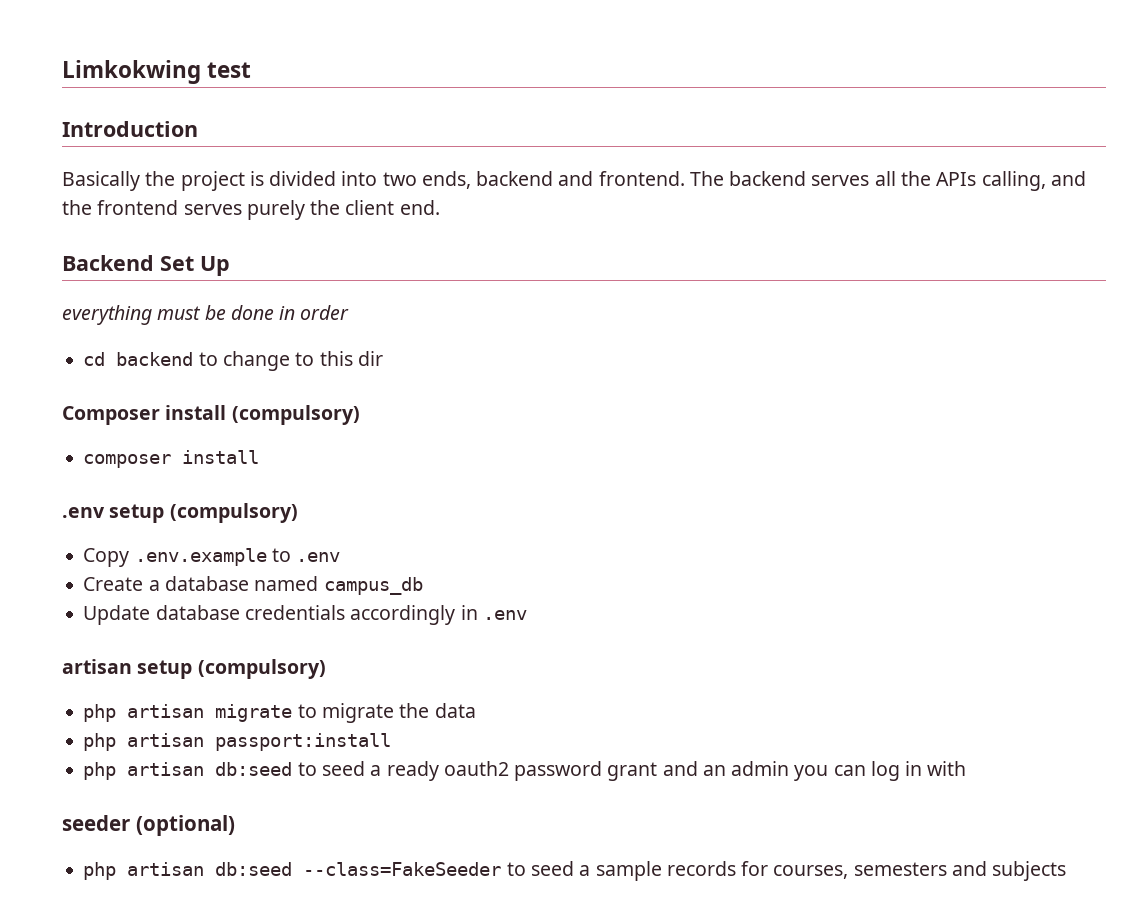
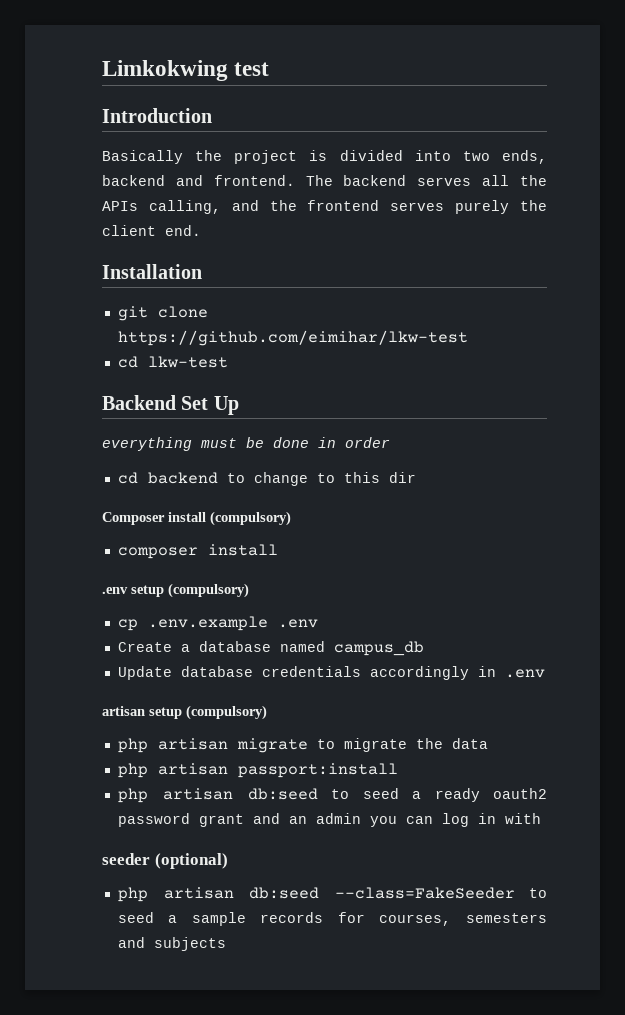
(440, 207) none -> [102,264,202,279] [117,306,208,321] [117,330,468,346] [117,356,228,368] // Installation // git clone https://github.com/eimihar/lkw-test // cd lkw-test
[83,548,291,567] Copy .env.example to -> [117,616,268,631] cp .env.example

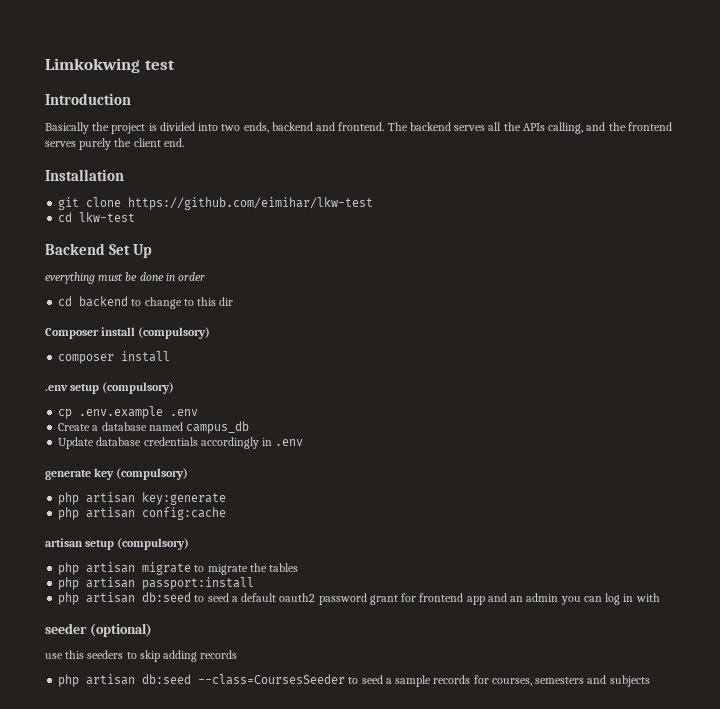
(545, 673) none -> [45,468,189,480] [58,492,227,505] [58,507,227,520] // generate key (compulsory) // php artisan key:generate // php artisan config:cache
[451,738,488,749] data -> [269,563,299,572] tables
[434,788,480,802] ready -> [241,593,277,602] default
(244, 820) none -> [401,593,485,605] for frontend app
[117,887,515,902] // php artisan db:seed --class=FakeSeeder -> [45,650,238,662] [58,674,346,687] // use this seeders to skip adding records // php artisan db:seed --class=CoursesSeeder

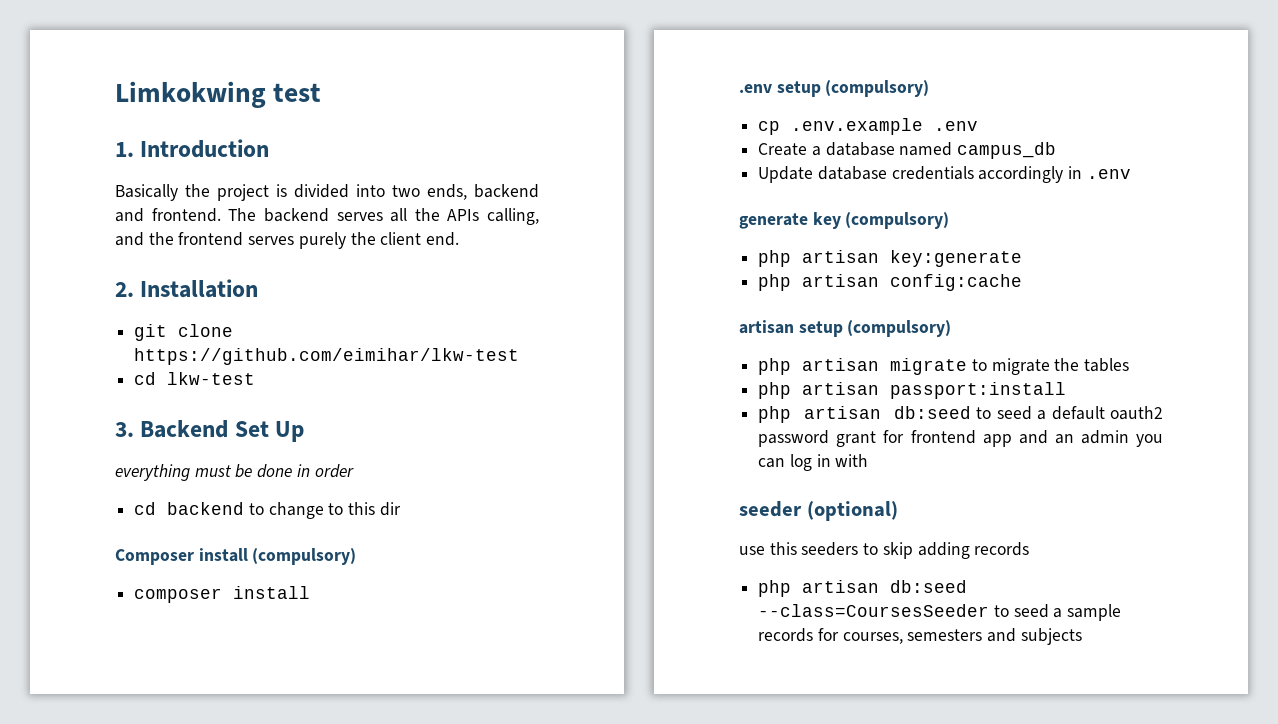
(175, 65) none -> [115,142,134,157] 1.
(184, 142) none -> [115,282,134,297] 2.
(136, 217) none -> [115,422,134,437] 3.

